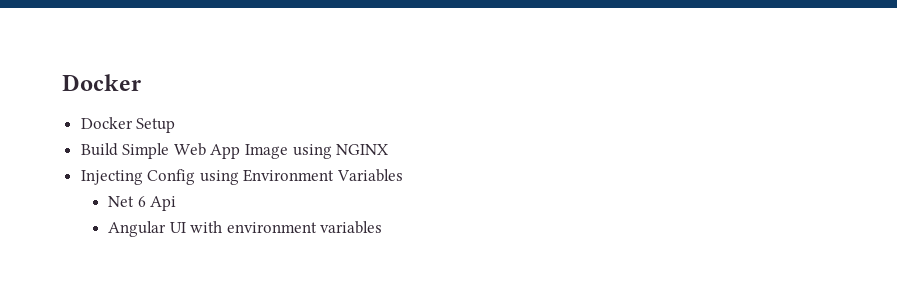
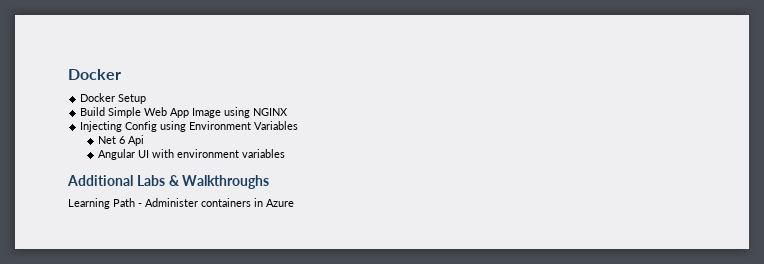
(383, 227) none -> [67,175,270,189] [68,198,294,209] // Additional Labs & Walkthroughs // Learning Path - Administer containers in Azure

